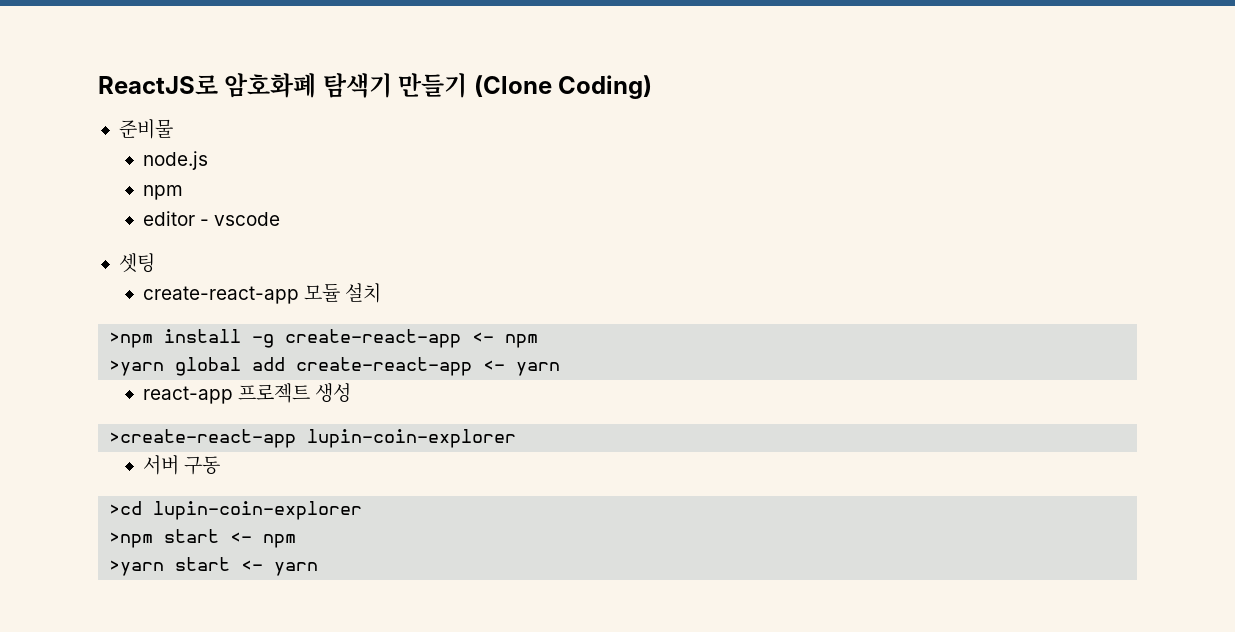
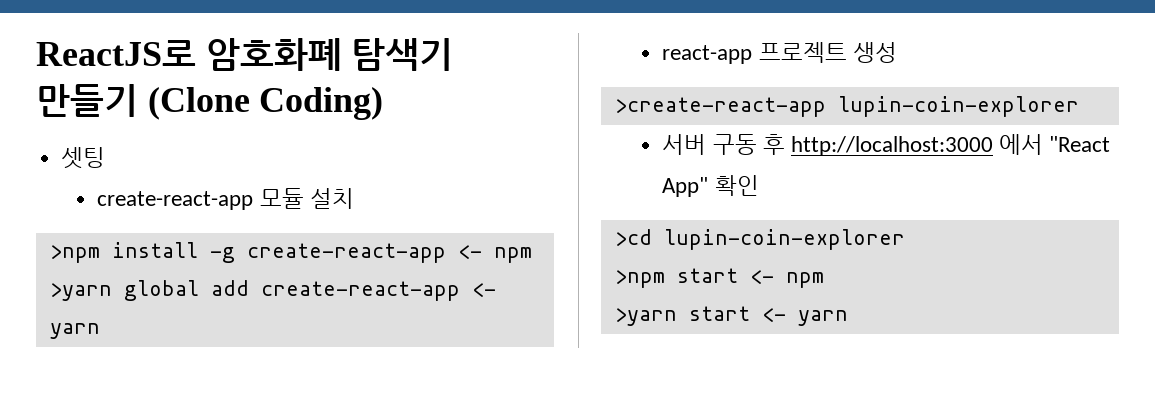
[118,119,173,139] [142,151,208,170] [142,185,183,200] [142,211,281,226] // 준비물 // node.js // npm // editor - vscode -> (384, 103) none
(221, 465) none -> [762,134,1111,156] [662,175,759,197] 후 http://localhost:3000 에서 "React App" 확인

